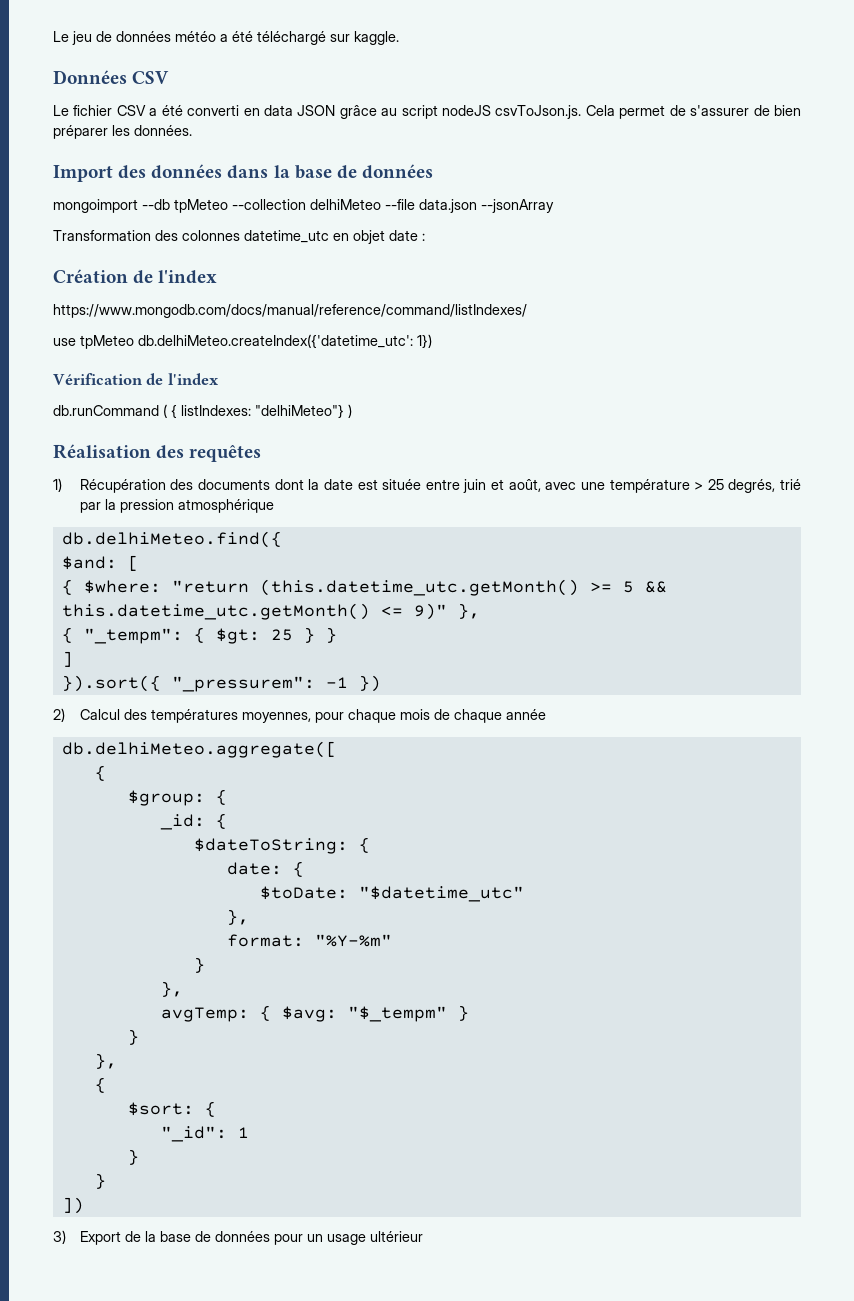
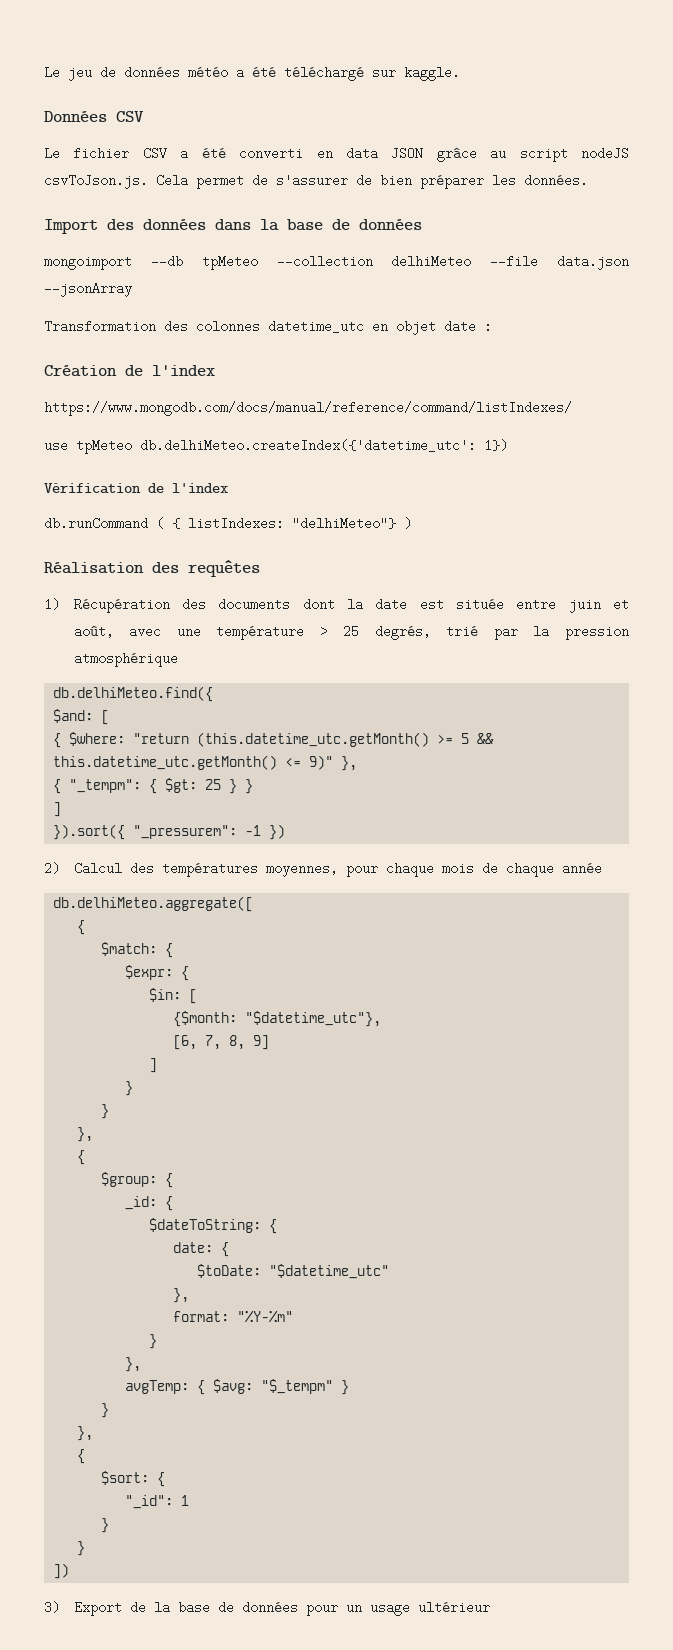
(106, 773) none -> [101,942,174,958] [125,965,190,981] [149,988,198,1004] [173,1011,382,1027] [173,1035,270,1050] [149,1058,158,1073] [125,1081,134,1096] [101,1104,110,1119] [77,1127,94,1142] [77,1150,86,1165] // $match: { // $expr: { // $in: [ // {$month: "$datetime_utc"}, // [6, 7, 8, 9] // ] // } // } // }, // {

